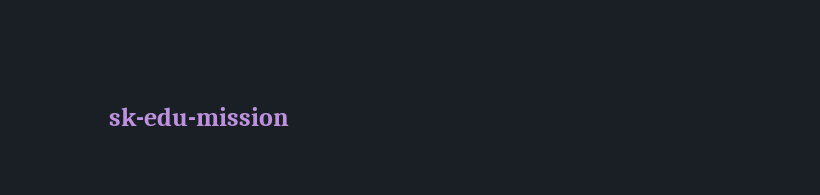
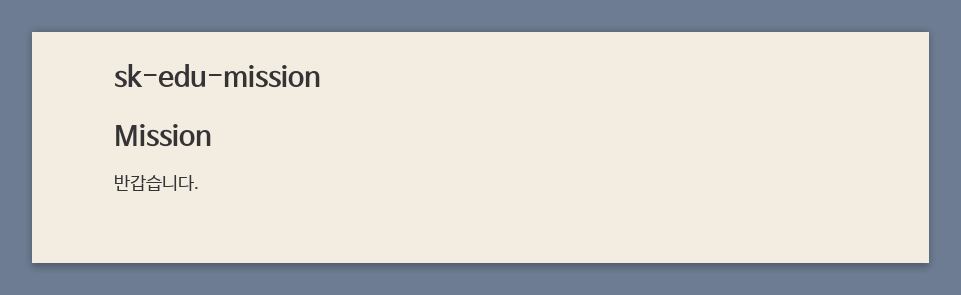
(289, 116) none -> [114,124,212,147] [114,175,199,191] // Mission // 반갑습니다.

